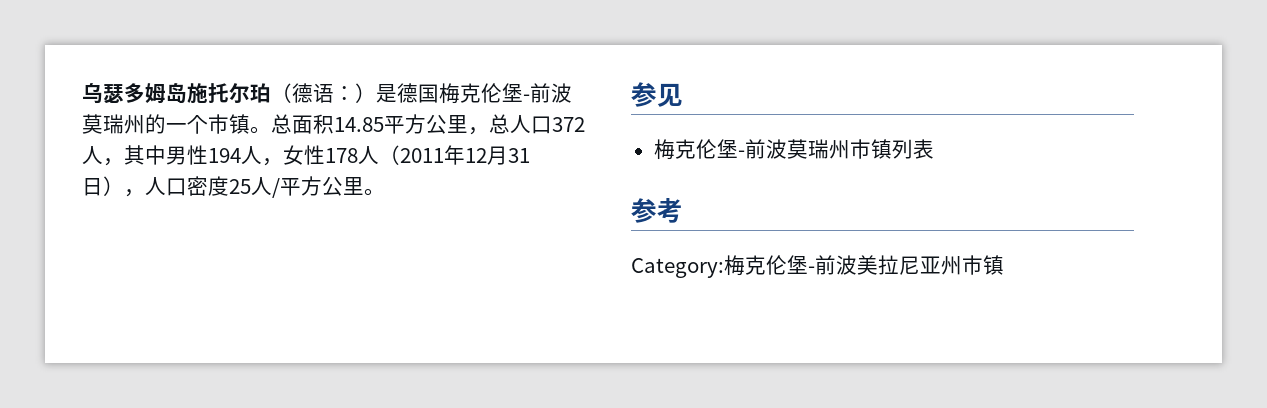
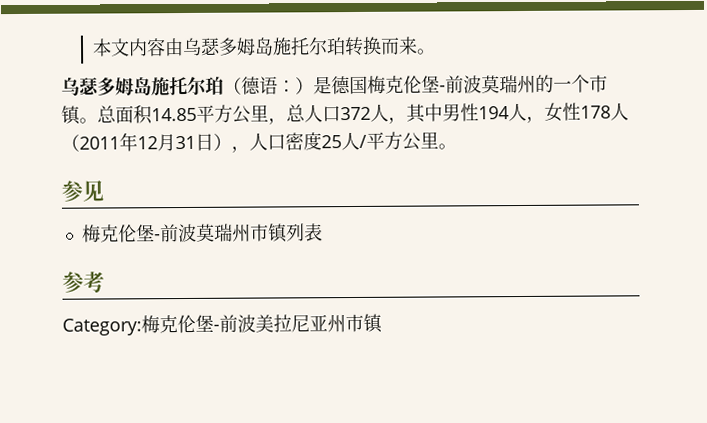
(82, 93) none -> [92,36,437,57] 本文内容由乌瑟多姆岛施托尔珀转换而来。 //

